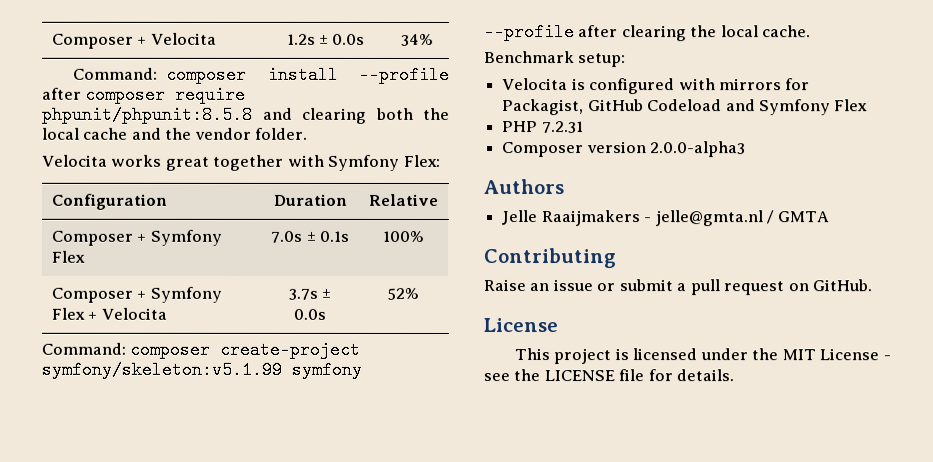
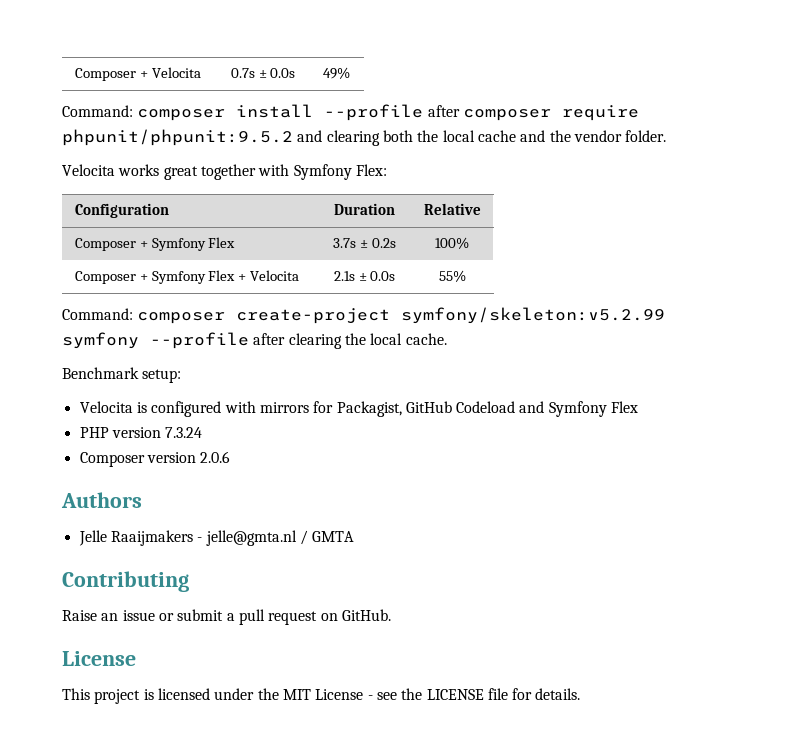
[286,33,366,45] [401,33,434,46] 1.2s ± 0.0s | 34% -> [230,68,296,78] [323,67,350,79] 0.7s ± 0.0s | 49%
[42,105,253,124] phpunit/phpunit:8.5.8 -> [62,129,293,146] phpunit/phpunit:9.5.2
[270,230,350,243] 7.0s ± 0.1s -> [333,238,396,248] 3.7s ± 0.2s
[287,288,332,300] [293,308,326,320] [387,287,419,300] 3.7s ± 0.0s | 52% -> [333,271,396,281] [438,270,466,282] 2.1s ± 0.0s | 55%
[41,360,282,379] symfony/skeleton:v5.1.99 -> [401,307,666,324] symfony/skeleton:v5.2.99
[541,121,584,134] 7.2.31 -> [111,427,203,438] version 7.3.24
[650,141,747,158] 2.0.0-alpha3 -> [200,451,231,463] 2.0.6

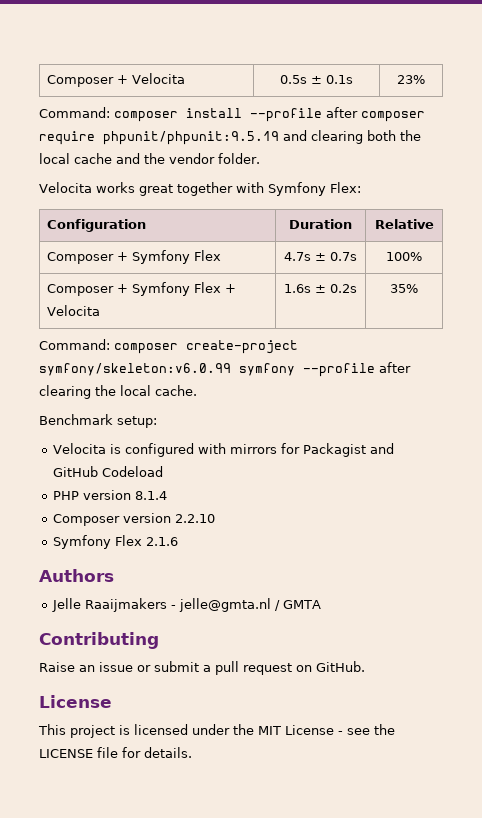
[230,68,296,78] [323,67,350,79] 0.7s ± 0.0s | 49% -> [280,75,354,84] [397,75,425,84] 0.5s ± 0.1s | 23%
[62,129,293,146] phpunit/phpunit:9.5.2 -> [103,131,279,145] phpunit/phpunit:9.5.19
[333,238,396,248] 3.7s ± 0.2s -> [284,252,357,261] 4.7s ± 0.7s
[333,271,396,281] [438,270,466,282] 2.1s ± 0.0s | 55% -> [284,284,357,293] [390,284,418,293] 1.6s ± 0.2s | 35%
[401,307,666,324] symfony/skeleton:v5.2.99 -> [39,363,231,376] symfony/skeleton:v6.0.99
[336,401,402,417] Packagist, -> [303,443,395,457] Packagist and
[519,401,639,417] and Symfony Flex -> (164, 471) none
[165,427,203,438] 7.3.24 -> [135,491,168,500] 8.1.4
[200,451,231,463] 2.0.6 -> [175,514,216,523] [53,535,179,549] 2.2.10 // Symfony Flex 2.1.6

